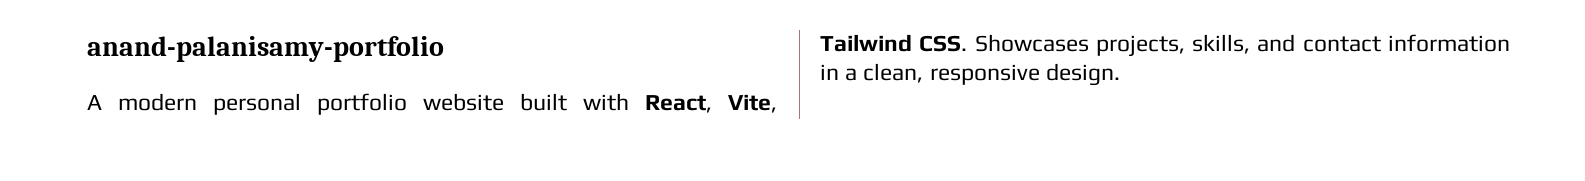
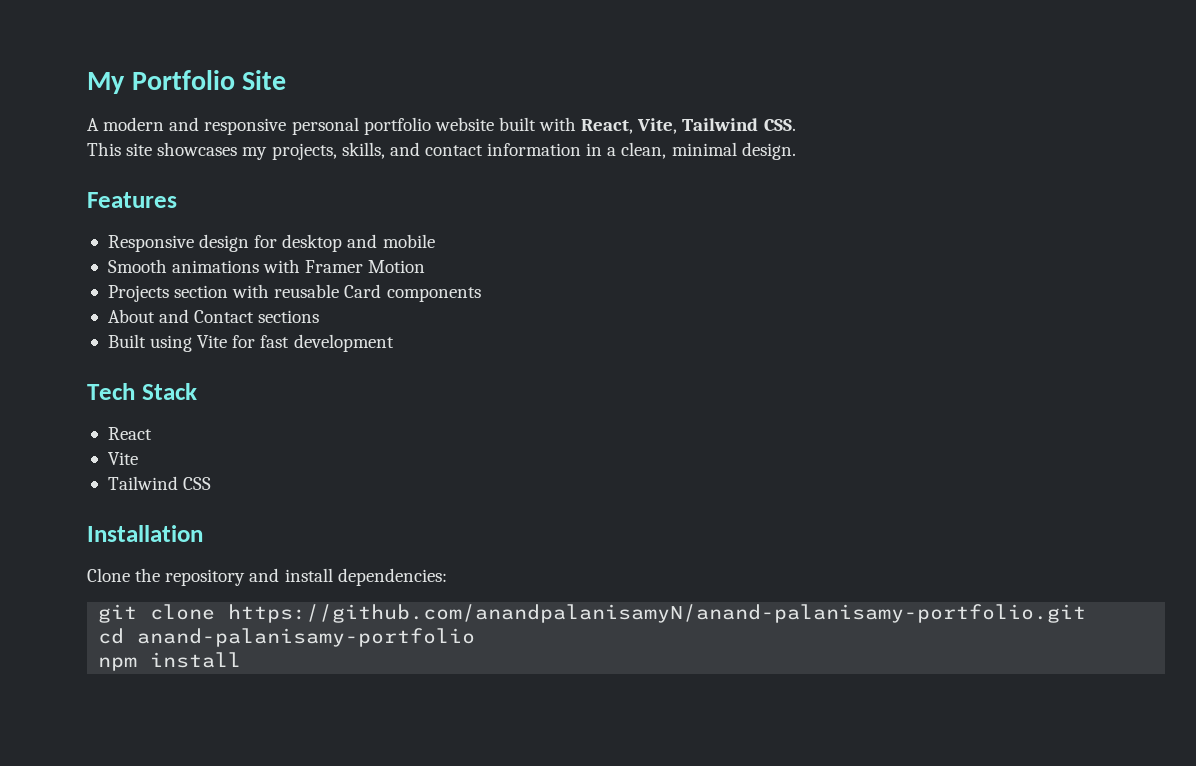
[87,36,444,62] anand-palanisamy-portfolio -> [87,70,287,94] My Portfolio Site
(197, 102) none -> [169,117,287,135] and responsive
[974,34,1089,52] Showcases -> [87,142,268,160] // This site showcases my
[929,64,1040,85] responsive -> [671,142,737,156] minimal
(1120, 74) none -> [87,192,177,208] [107,234,435,252] [107,259,426,273] [107,284,481,302] [107,309,320,323] [107,334,394,352] [87,383,197,400] [107,427,152,440] [107,452,138,465] [107,476,212,490] [87,525,203,542] [87,568,447,586] [98,604,1087,623] [98,628,476,647] [98,652,242,671] // Features // Responsive design for desktop and mobile // Smooth animations with Framer Motion // Projects section with reusable Card components // About and Contact sections // Built using Vite for fast development // Tech Stack // React // Vite // Tailwind CSS // Installation // Clone the repository and install dependencies: // git clone https://github.com/anandpalanisamyN/anand-palanisamy-portfolio.git // cd anand-palanisamy-portfolio // npm install

